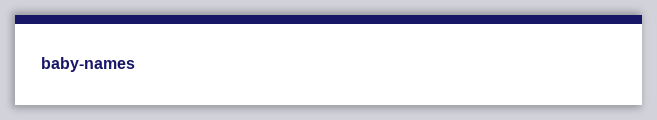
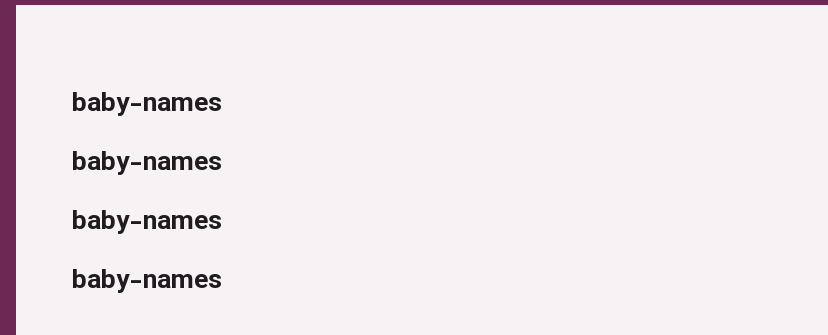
[41,57,135,72] baby-names -> [72,92,222,116] [72,151,222,175] [72,210,222,234] [72,269,222,293] baby-names // baby-names // baby-names // baby-names

